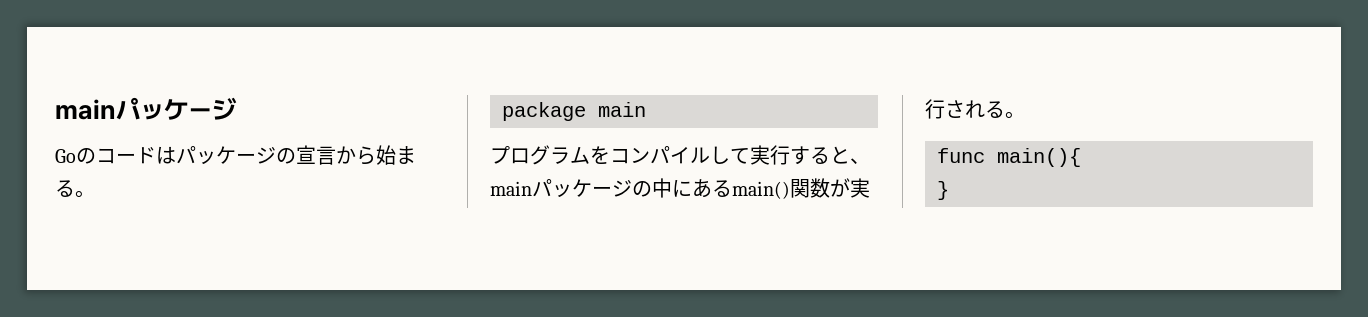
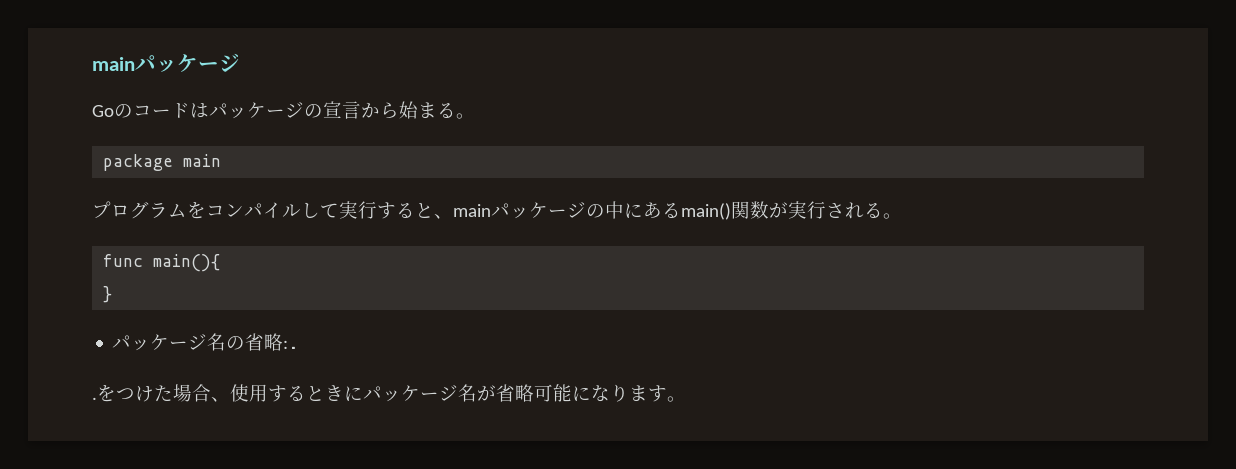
(949, 190) none -> [112,333,299,351] [92,384,686,402] // パッケージ名の省略:. // .をつけた場合、使用するときにパッケージ名が省略可能になります。

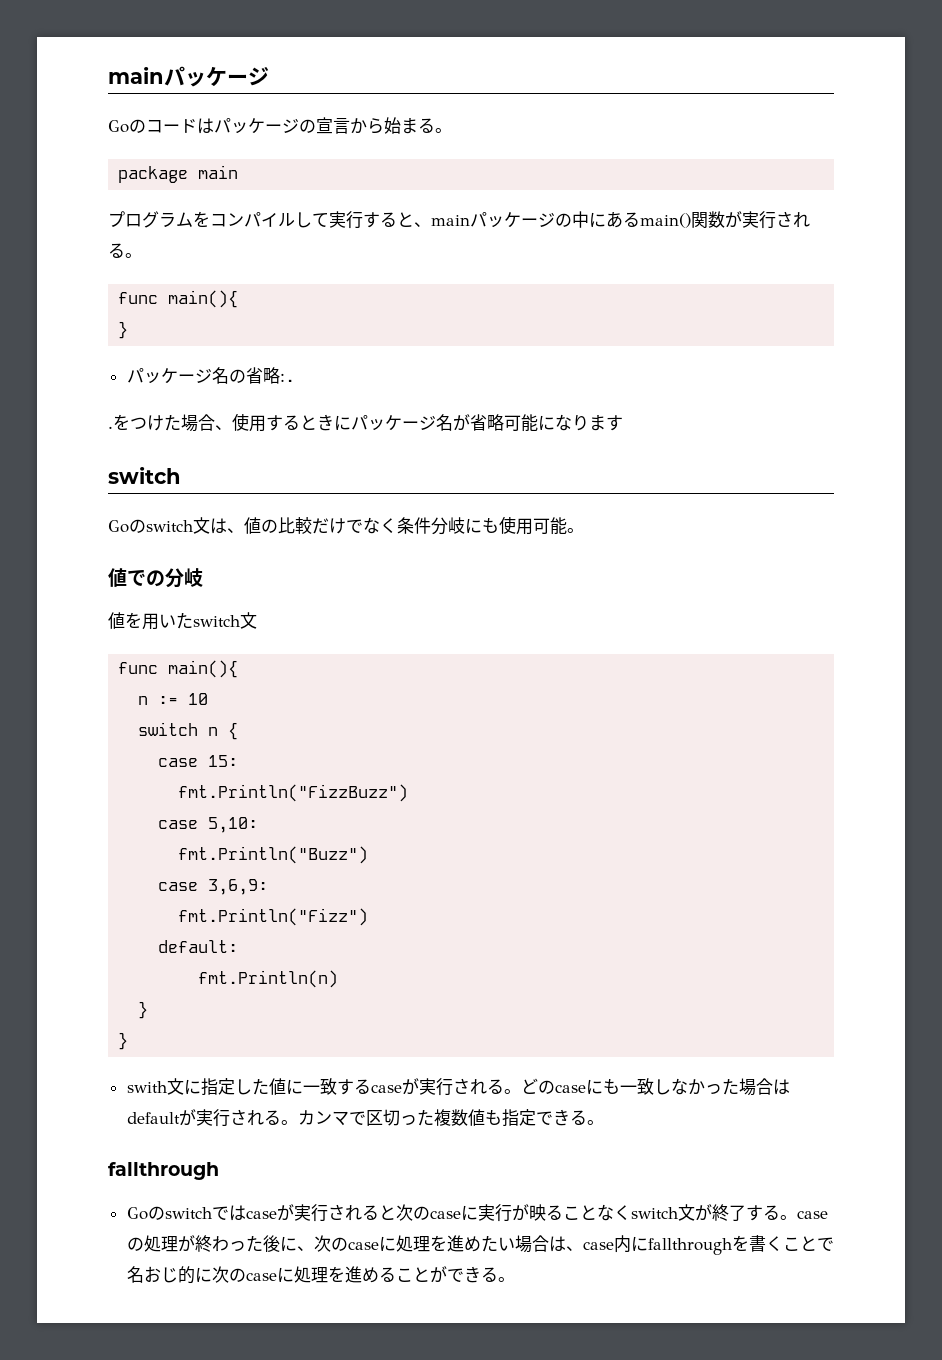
(667, 393) none -> [108,467,181,484] [108,516,584,535] [108,568,203,588] [108,612,257,630] [118,660,239,678] [138,693,209,705] [138,722,239,740] [158,755,239,767] [178,784,409,802] [158,817,259,833] [178,846,369,864] [158,879,269,895] [178,908,369,926] [158,940,239,953] [198,970,339,988] [138,1001,149,1019] [118,1032,129,1050] [126,1078,790,1096] [126,1109,604,1127] [108,1162,219,1180] [126,1204,828,1222] [126,1235,834,1255] [126,1266,498,1284] // switch // Goのswitch文は、値の比較だけでなく条件分岐にも使用可能。 // 値での分岐 // 値を用いたswitch文 // func main(){ // n := 10 // switch n { // case 15: // fmt.Println("FizzBuzz") // case 5,10: // fmt.Println("Buzz") // case 3,6,9: // fmt.Println("Fizz") // default: // fmt.Println(n) // } // } // swith文に指定した値に一致するcaseが実行される。どのcaseにも一致しなかった場合はdefaultが実行される。カンマで区切った複数値も指定できる。 // fallthrough // Goのswitchではcaseが実行されると次のcaseに実行が映ることなくswitch文が終了する。caseの処理が終わった後に、次のcaseに処理を進めたい場合は、case内にfallthroughを書くことで名おじ的に次のcaseに処理を進めることができる

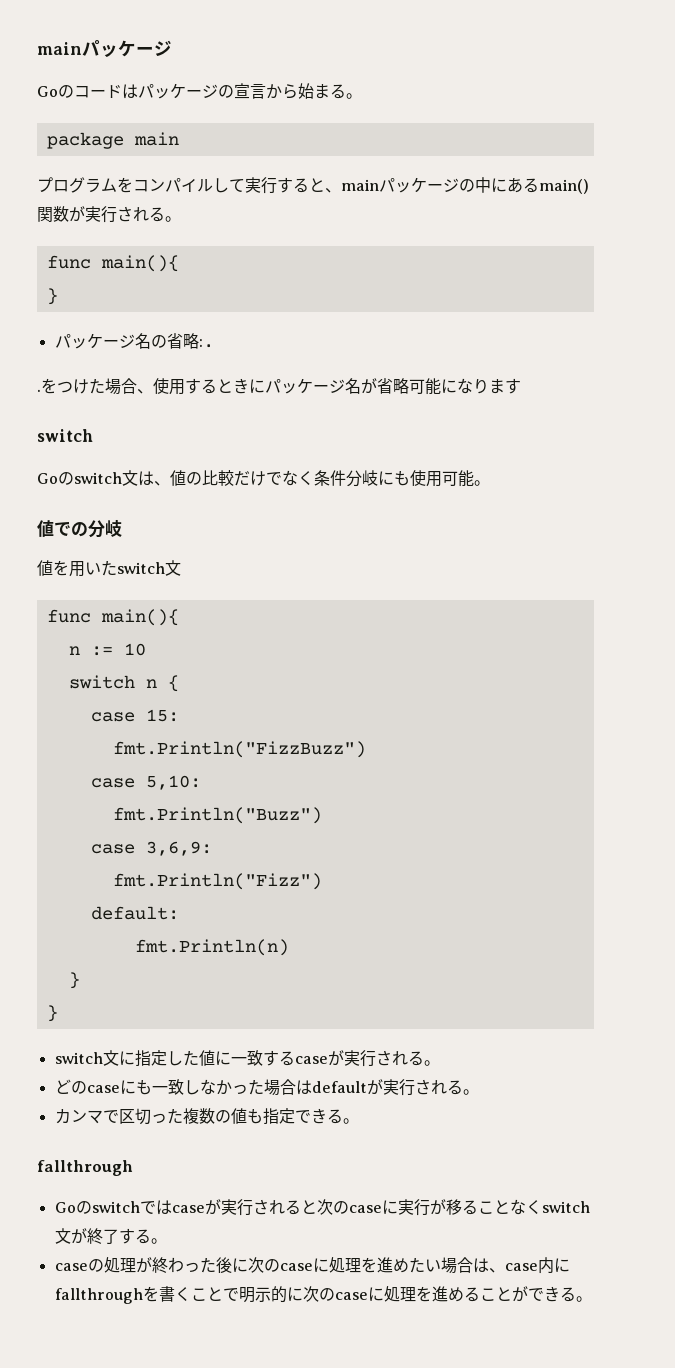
[126,1081,167,1093] swith -> [54,1052,103,1064] switch
(521, 1091) none -> (440, 1063) //
(298, 1122) none -> (479, 1092) //
(468, 1117) none -> [214,1110,231,1123] の
[528,1204,546,1221] 映 -> [445,1199,462,1215] 移
(797, 1217) none -> (167, 1241) //
[296,1246,314,1251] 、 -> (248, 1265) none
[126,1266,178,1283] 名おじ -> [238,1287,271,1303] 明示

